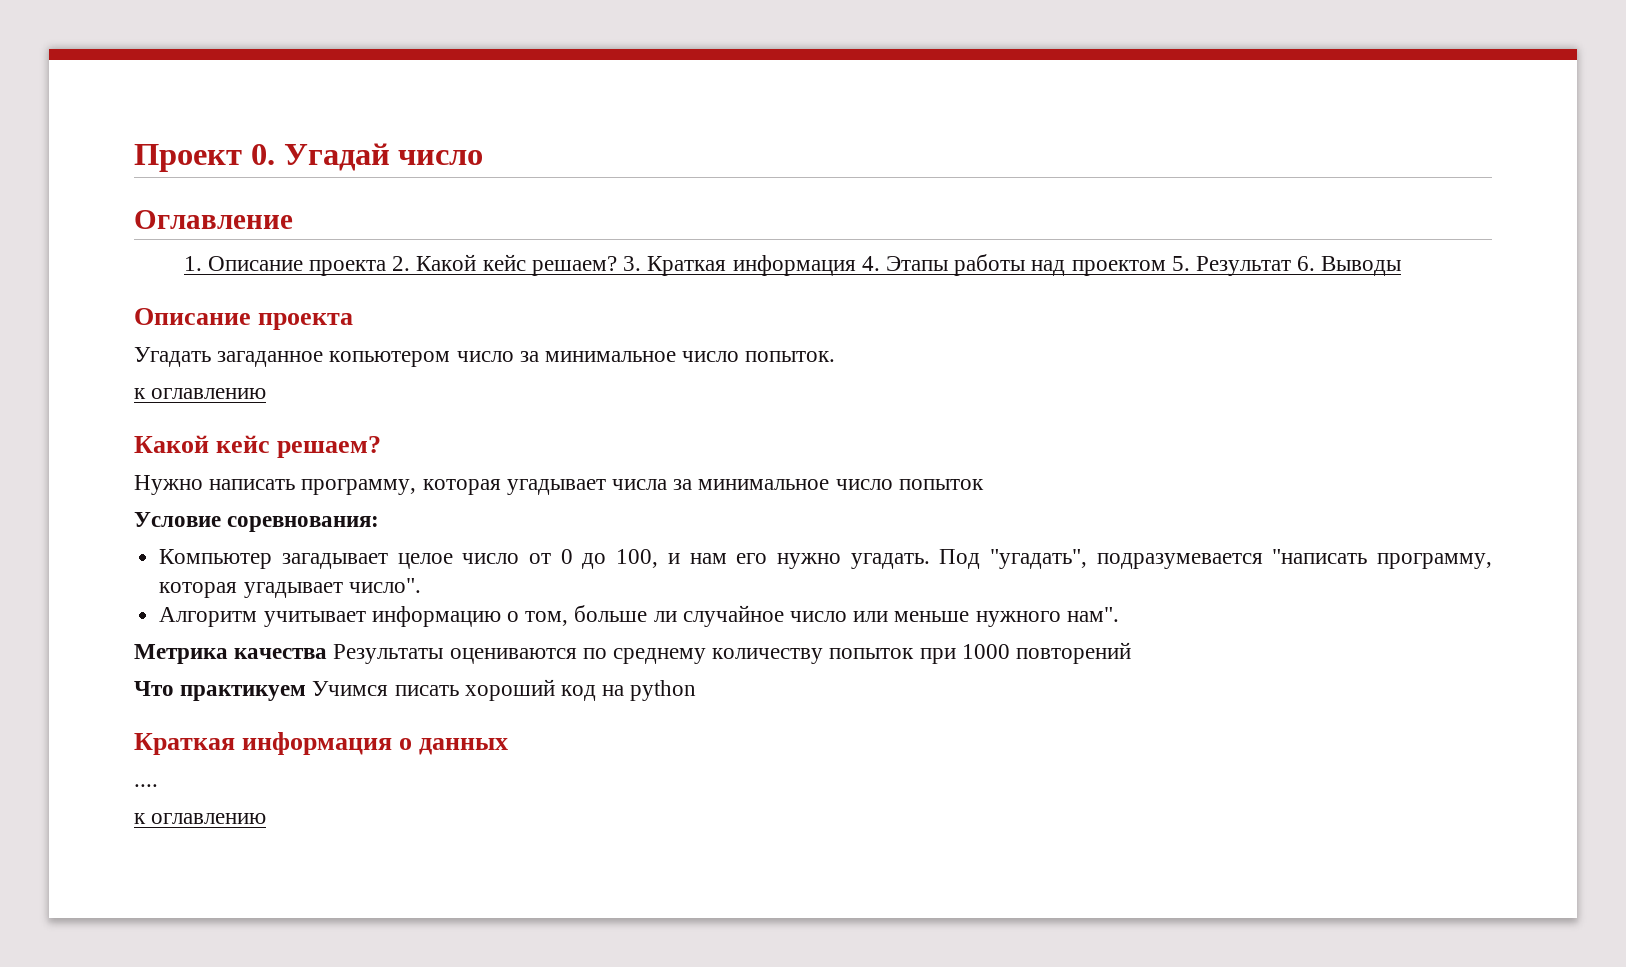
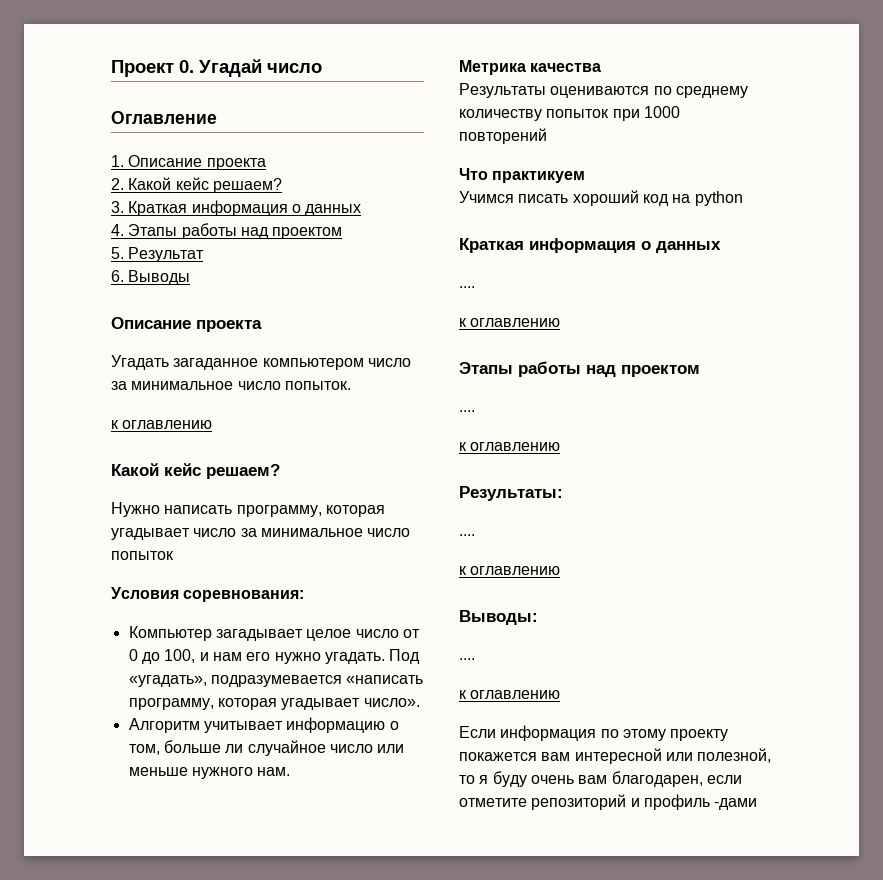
(387, 268) none -> (266, 164) //
(617, 266) none -> (282, 185) //
(856, 265) none -> [291,204,362,216] о данных //
(1166, 268) none -> (343, 233) //
(1291, 266) none -> (205, 254) //
[329,351,451,367] копьютером -> [262,358,364,370] компьютером
[612,479,668,490] числа -> [193,528,237,537] число
[134,512,221,527] Условие -> [111,587,179,599] Условия
[989,549,1492,569] [159,578,421,598] "угадать", подразумевается "написать программу, которая угадывает число". -> [128,675,424,687] [128,698,420,710] «угадать», подразумевается «написать программу, которая угадывает число».
[1066,607,1119,622] нам". -> [257,767,291,776] нам.
(328, 653) none -> (602, 67) //
(307, 693) none -> (586, 177) //
(267, 818) none -> [459,361,700,377] [459,410,475,412] [459,442,561,451] [459,486,563,501] [459,534,475,536] [459,566,561,575] [459,610,538,625] [459,658,475,660] [459,690,561,699] [459,725,729,741] [459,748,772,764] [459,771,742,787] [459,794,758,810] // Этапы работы над проектом // .... // к оглавлению // Результаты: // .... // к оглавлению // Выводы: // .... // к оглавлению // Если информация по этому проекту покажется вам интересной или полезной, то я буду очень вам благодарен, если отметите репозиторий и профиль -дами

